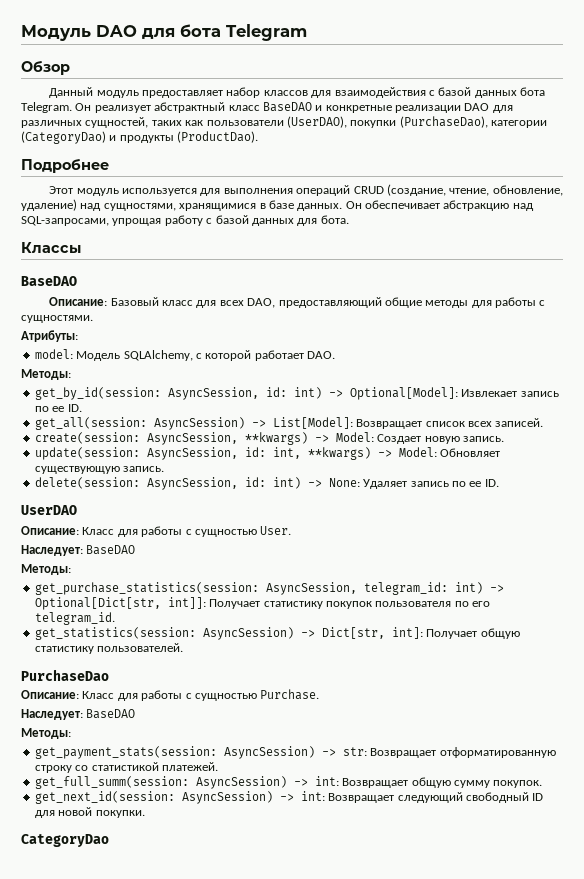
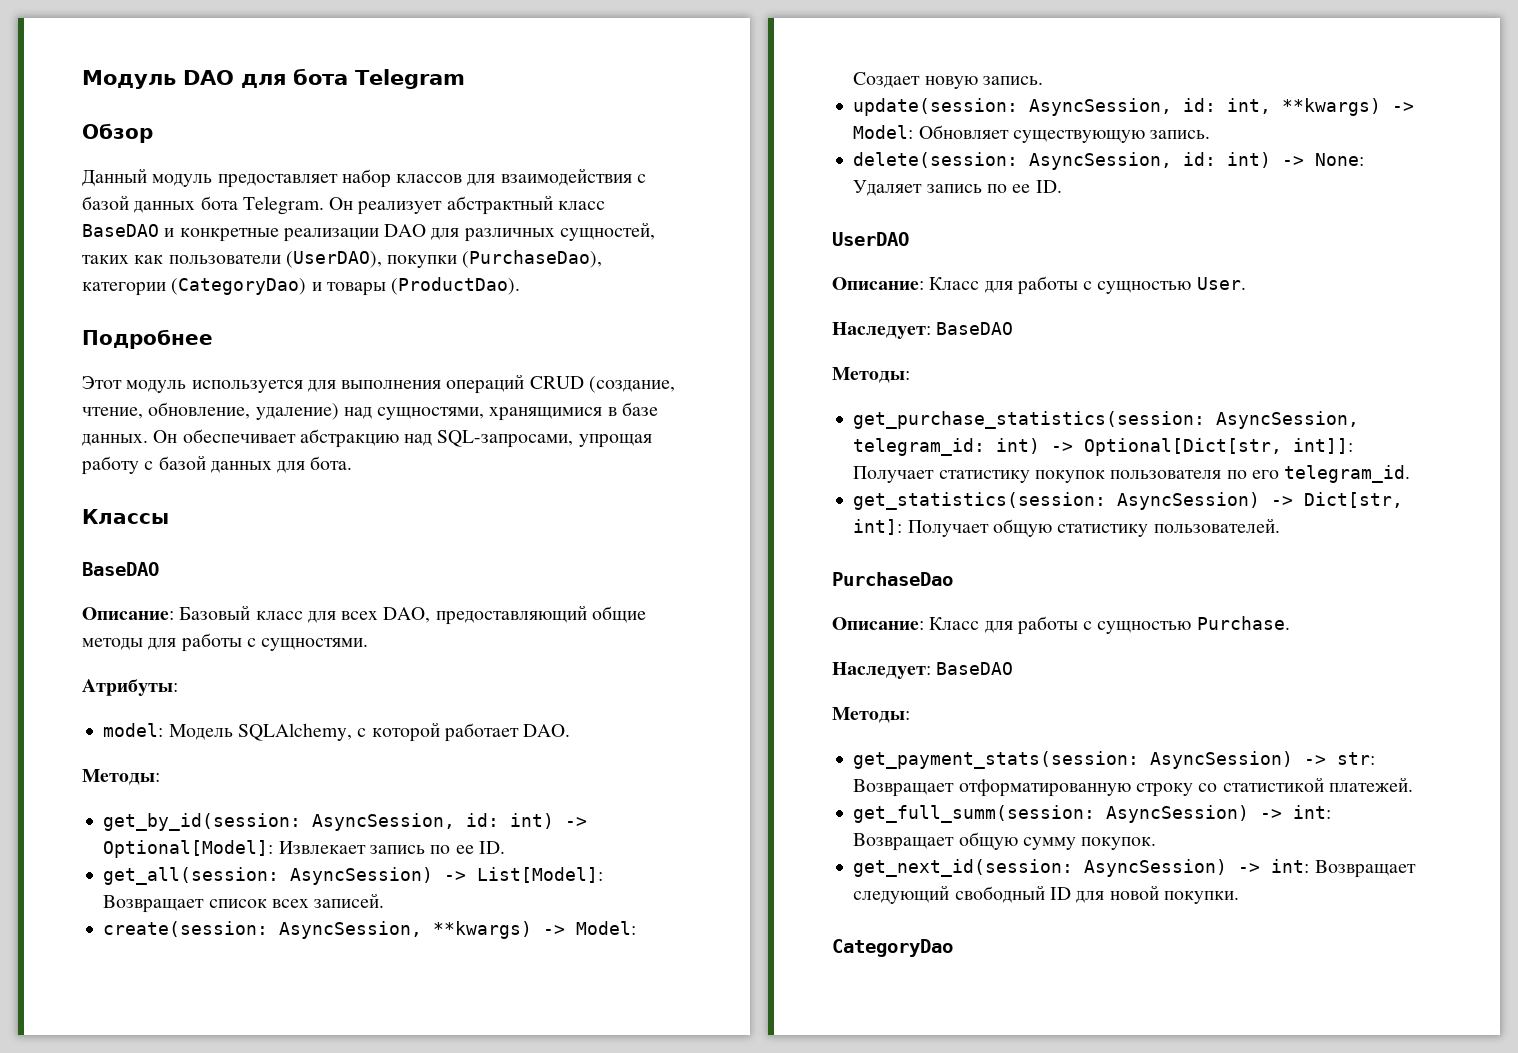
[119,135,174,143] продукты -> [326,282,386,296] товары

